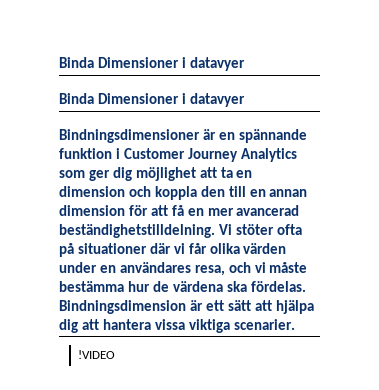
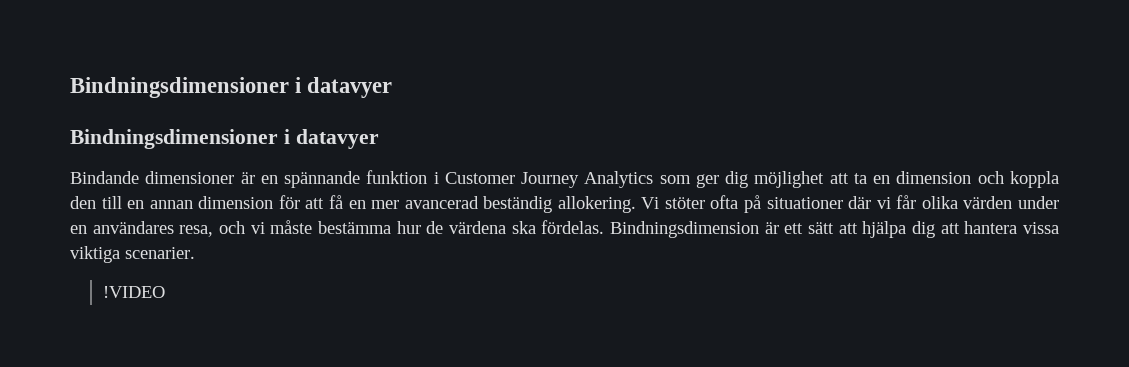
[59,57,246,71] [59,93,180,104] Binda Dimensioner i datavyer // Binda Dimensioner -> [70,77,289,98] Bindningsdimensioner
(200, 136) none -> [283,129,379,149] [70,171,235,184] i datavyer // Bindande dimensioner
[59,224,215,238] beständighetstilldelning. -> [483,196,636,213] beständig allokering.

